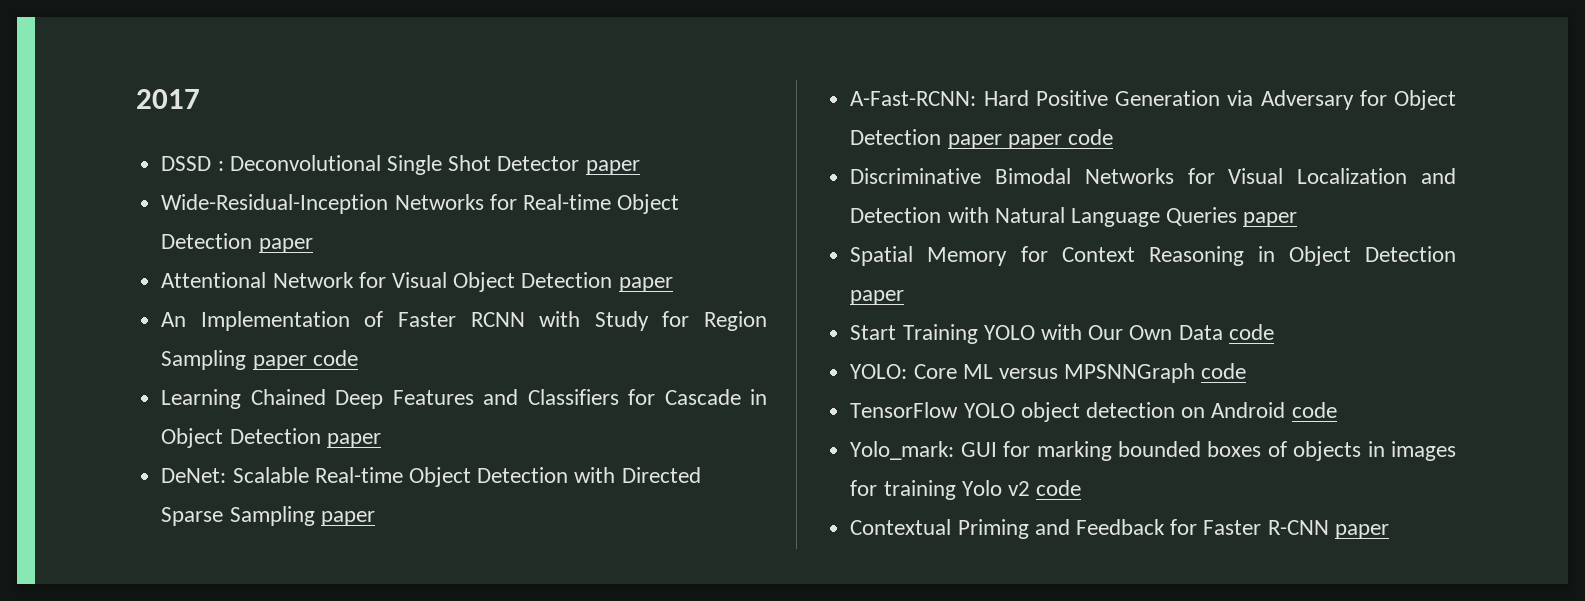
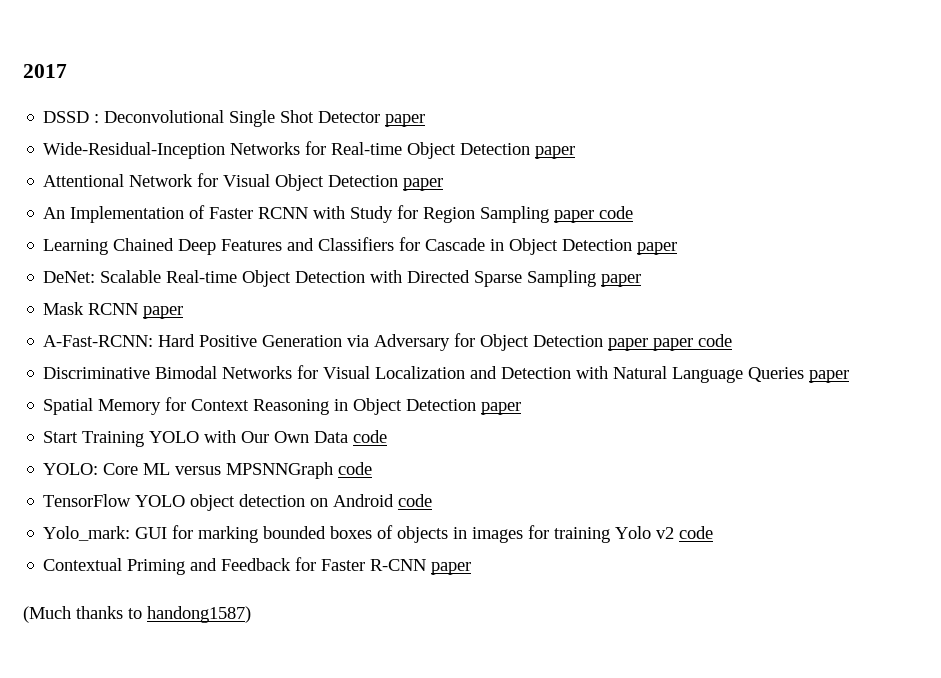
(375, 518) none -> [43,302,184,319] // Mask RCNN paper
(1389, 531) none -> [23,606,251,623] // (Much thanks to handong1587)

